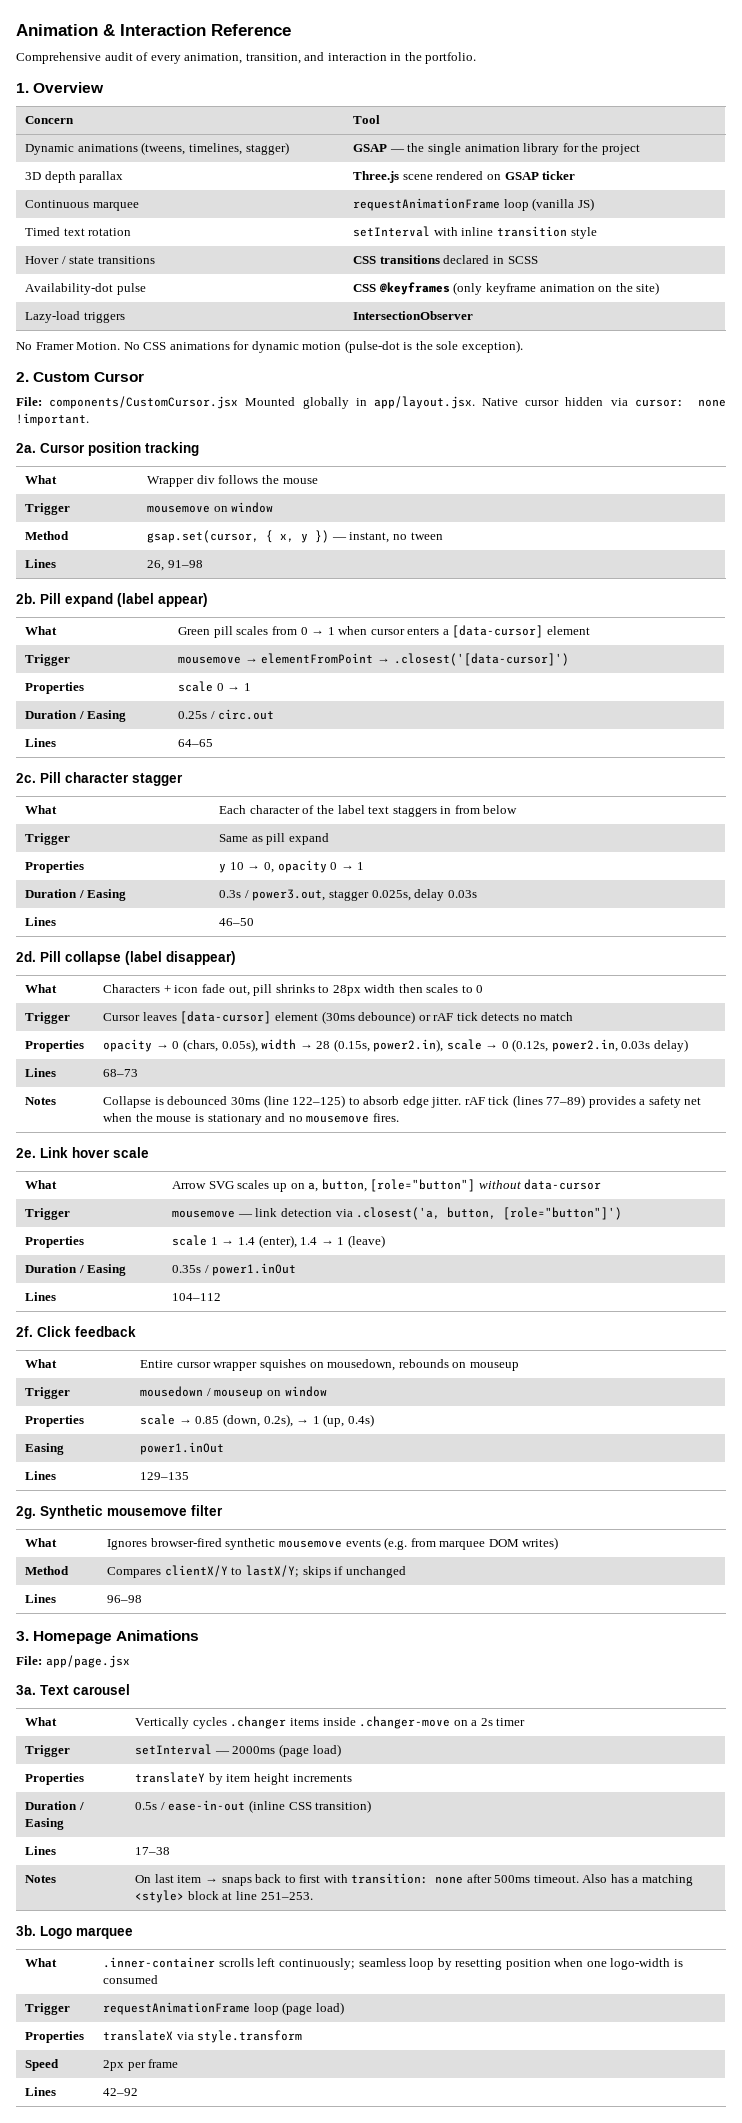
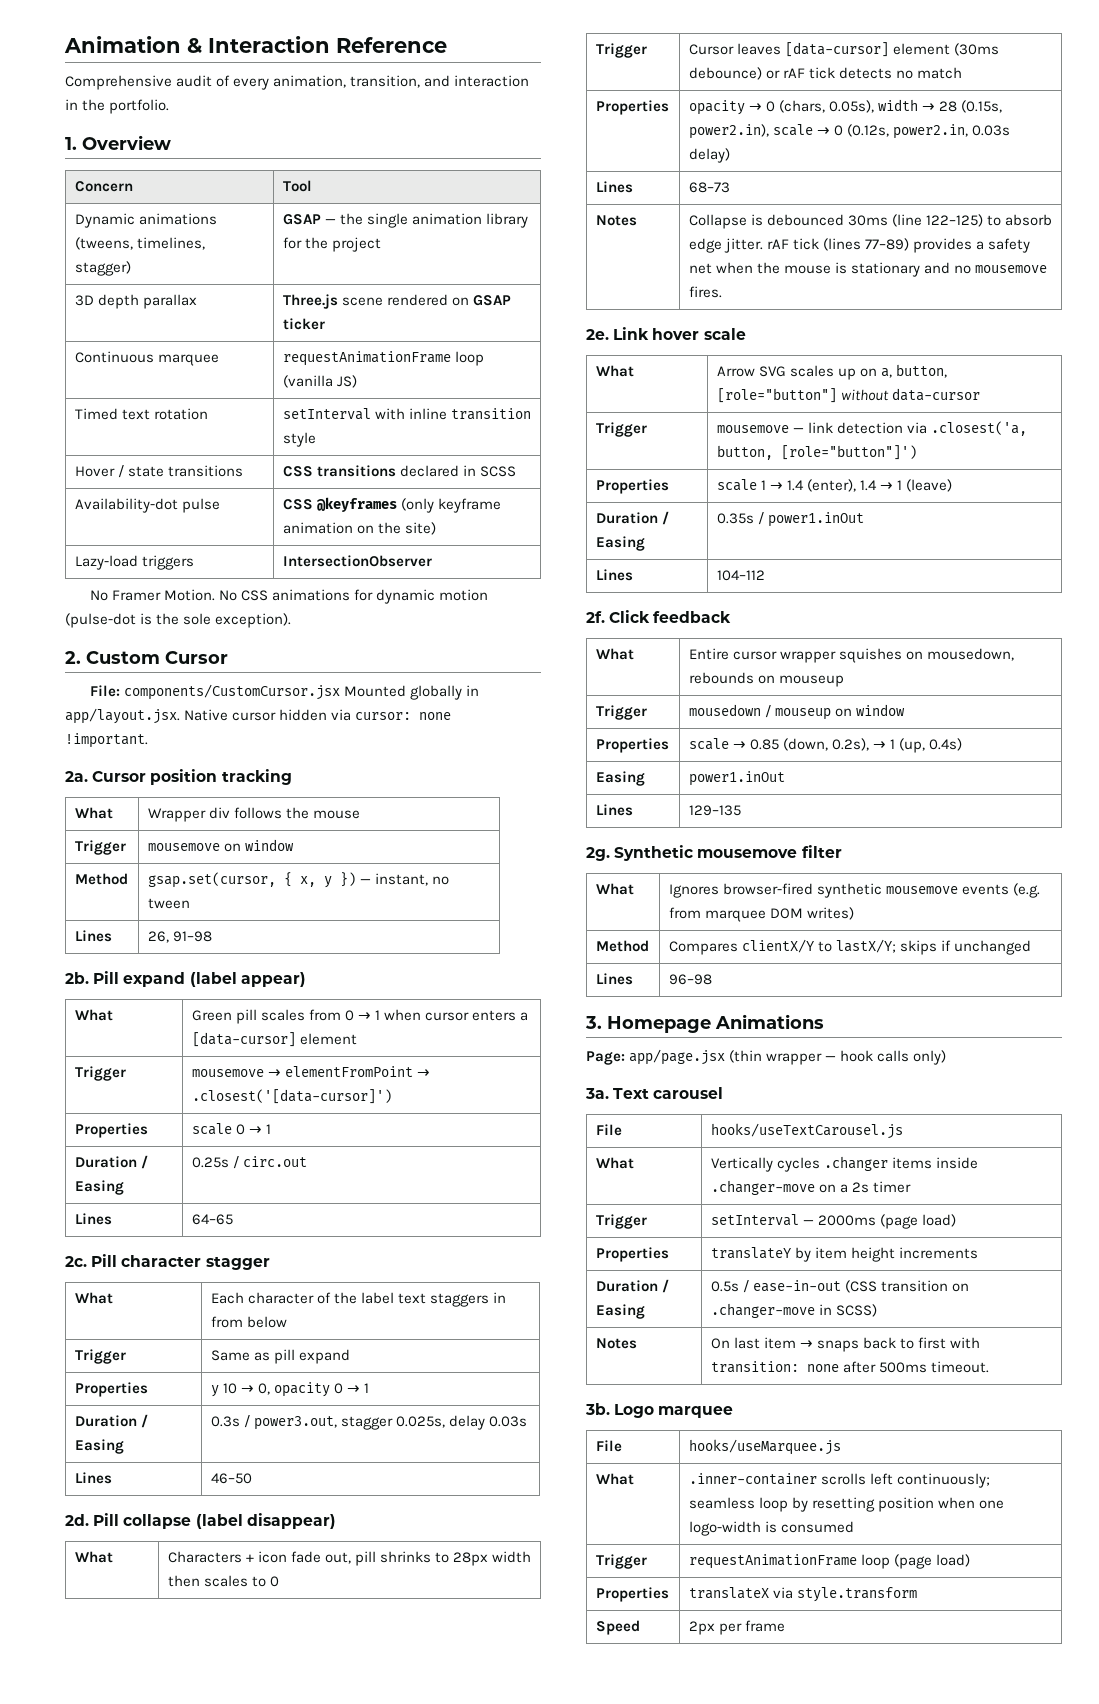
[16,1656,42,1665] File: -> [586,1051,625,1065] Page:
(130, 1661) none -> [729,1050,947,1065] (thin wrapper — hook calls only)
(130, 1689) none -> [595,1124,622,1136] [710,1123,903,1139] // File | hooks/useTextCarousel.js
[248,1800,372,1813] [25,1846,57,1855] [135,1847,171,1855] (inline CSS transition) // Lines | 17–38 -> [844,1280,969,1293] [710,1303,877,1318] (CSS transition on .changer-move in SCSS)
[582,1874,693,1886] [135,1890,313,1903] Also has a matching <style> block at line 251–253. -> (989, 1367) none
(133, 1933) none -> [595,1440,622,1452] [688,1439,841,1455] // File | hooks/useMarquee.js
[25,2087,57,2096] [103,2088,139,2096] // Lines | 42–92 -> (785, 1626) none

